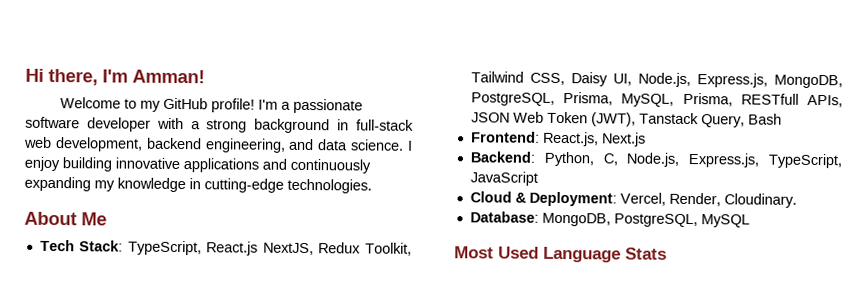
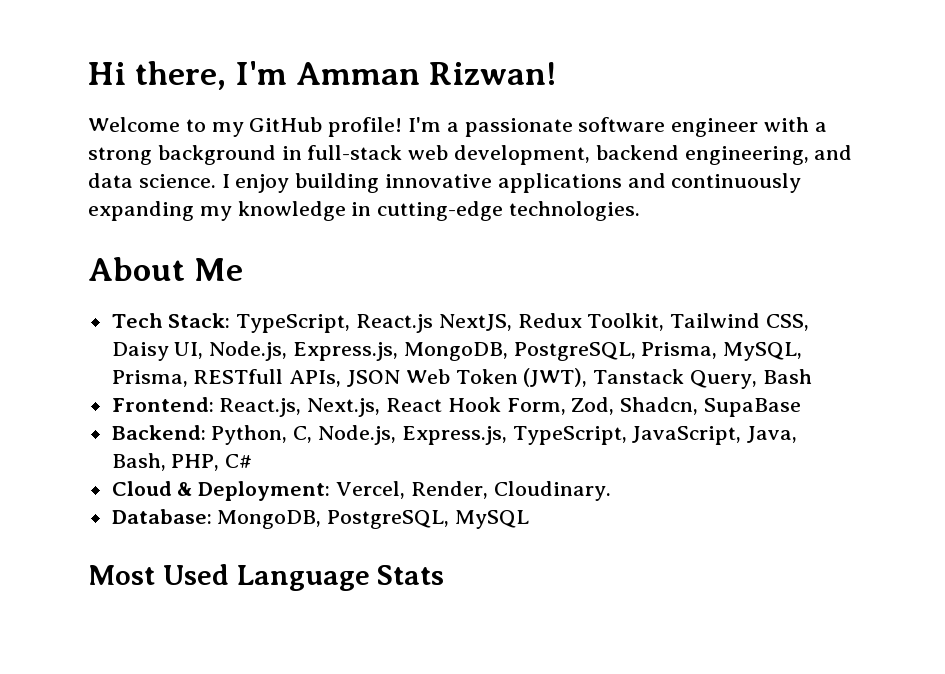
[132,69,205,84] Amman! -> [296,62,557,85] Amman Rizwan!
[86,117,151,132] developer -> [671,118,759,137] engineer
[601,132,646,147] Next.js -> [307,397,802,417] Next.js, React Hook Form, Zod, Shadcn, SupaBase
[469,171,538,186] JavaScript -> [632,426,798,445] [111,453,253,471] JavaScript, Java, Bash, PHP, C#

